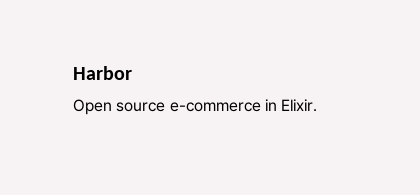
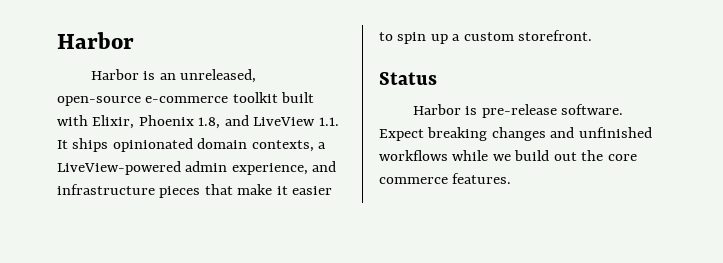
[73,99,318,115] Open source e-commerce in Elixir. -> [90,69,257,83] [57,92,315,106] [57,115,339,129] [57,138,327,152] [57,161,337,175] [57,184,333,198] [379,30,593,44] [379,72,437,85] [412,104,624,118] [379,127,652,141] [379,150,637,161] [379,173,512,184] Harbor is an unreleased, open-source e-commerce toolkit built with Elixir, Phoenix 1.8, and LiveView 1.1. It ships opinionated domain contexts, a LiveView-powered admin experience, and infrastructure pieces that make it easier to spin up a custom storefront. // Status // Harbor is pre-release software. Expect breaking changes and unfinished workflows while we build out the core commerce features.

